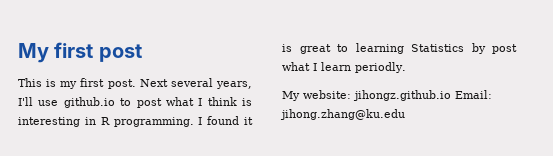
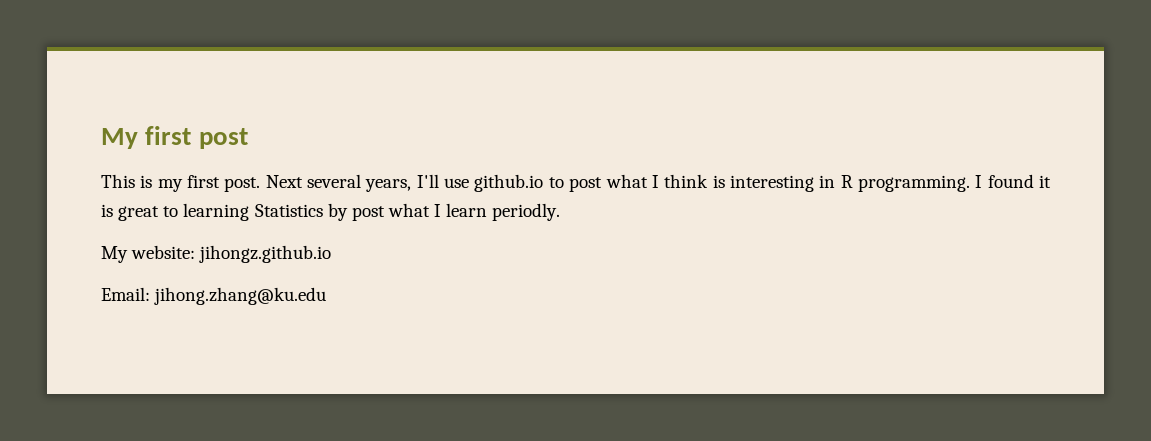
(451, 95) none -> (332, 254) //

